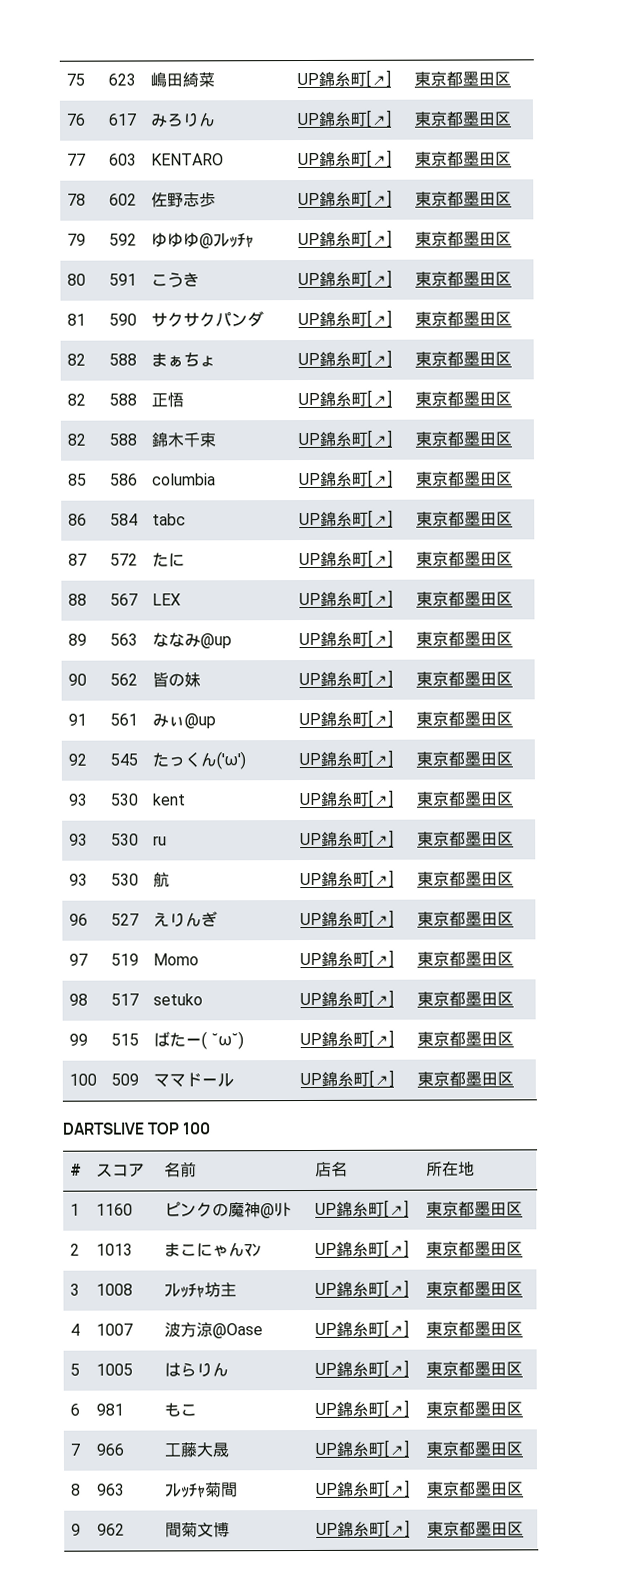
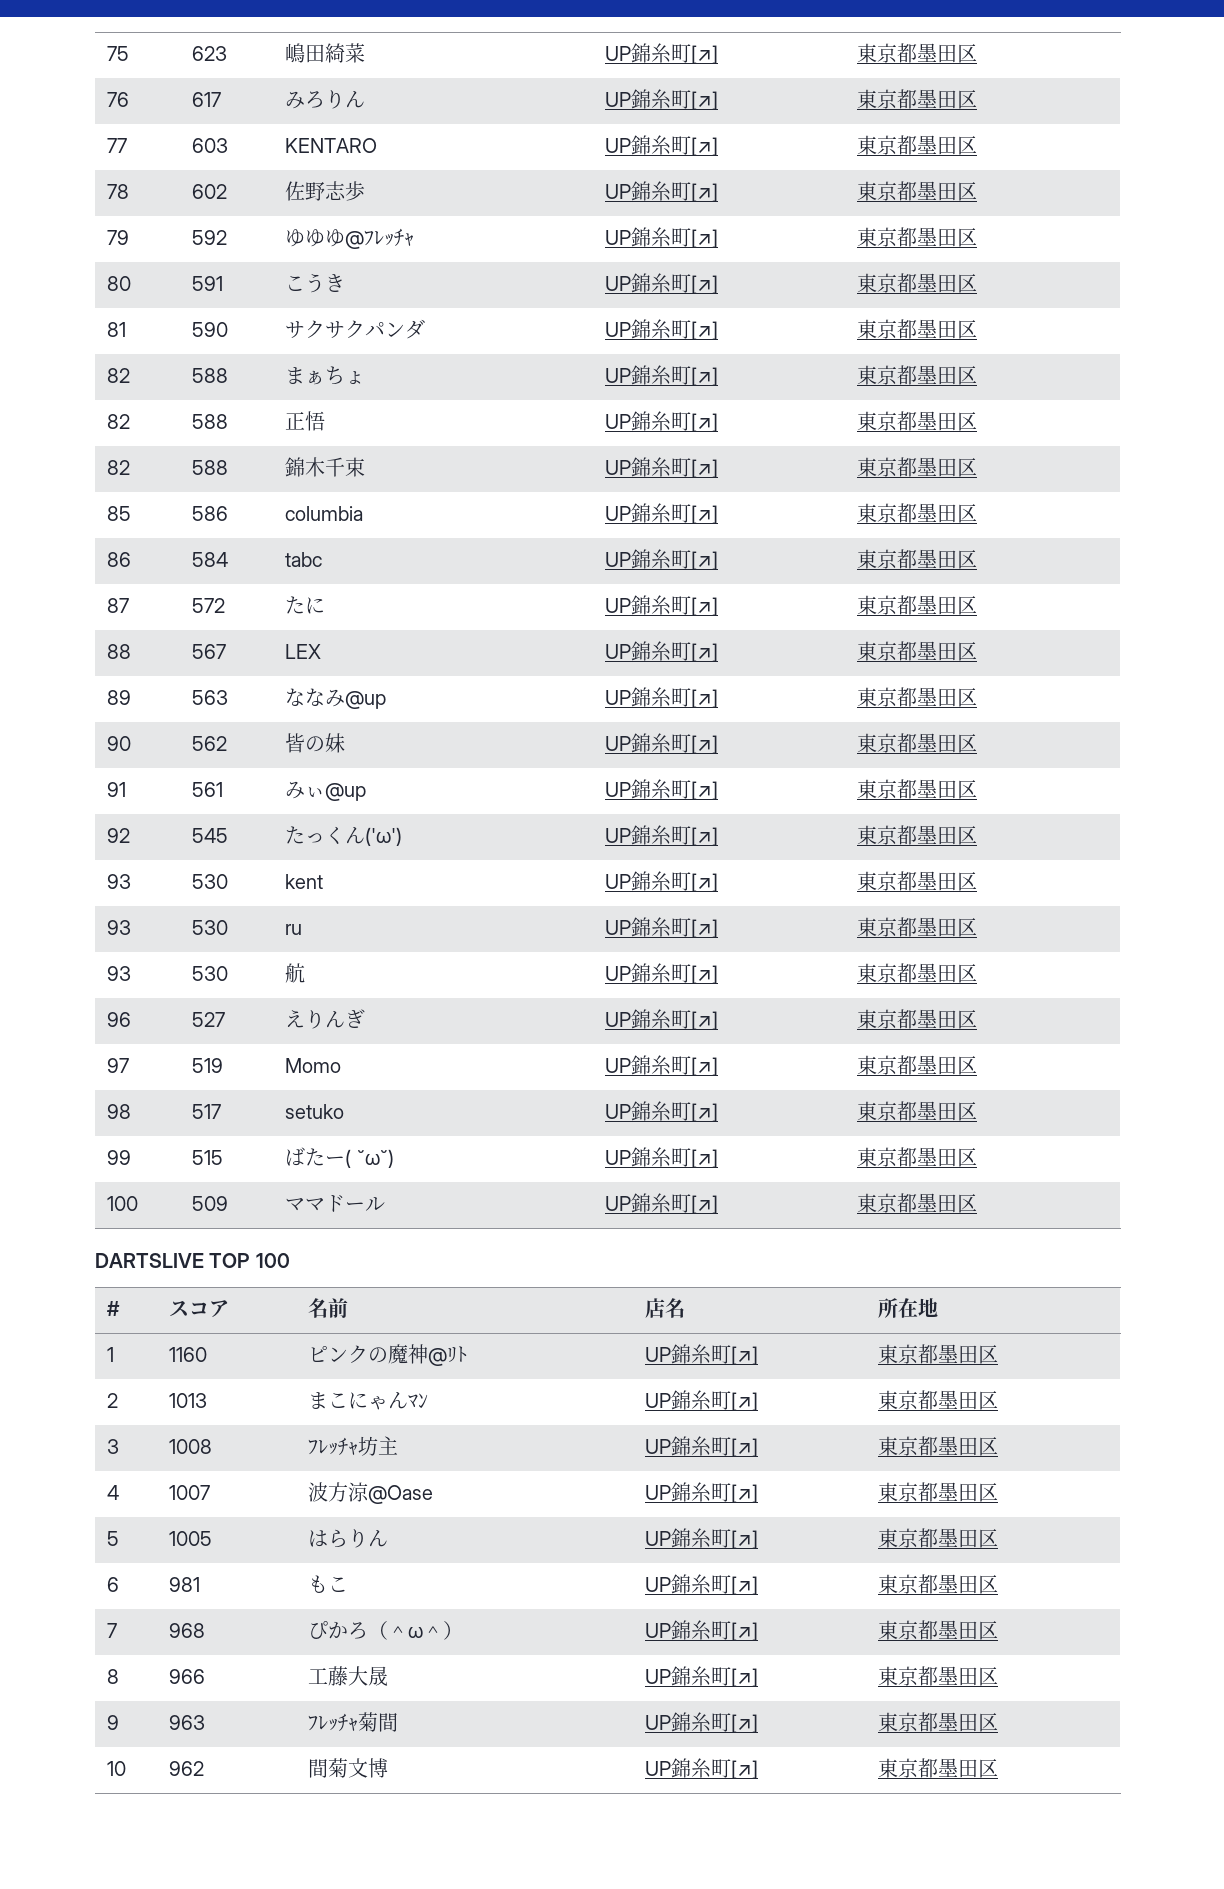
(81, 1449) none -> [169,1623,206,1638] [308,1621,464,1640] [645,1620,759,1641] [878,1620,999,1640] [107,1669,120,1684] | 968 | ぴかろ（＾ω＾） | UP錦糸町[↗] | 東京都墨田区 // 8
[71,1483,82,1496] 8 -> [107,1715,120,1730] 9
[71,1523,82,1536] 9 -> [107,1761,127,1776] 10

